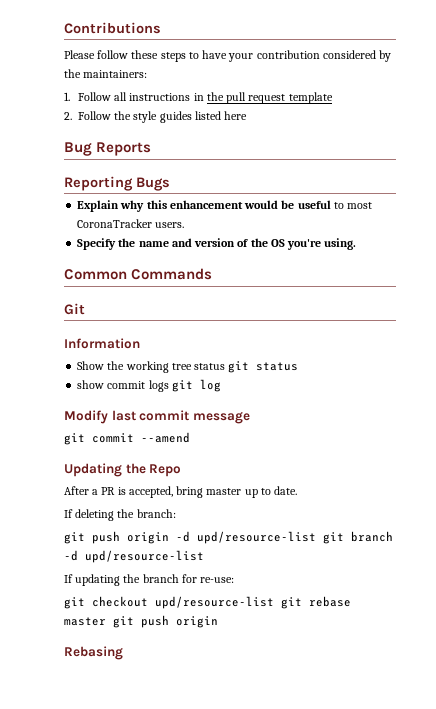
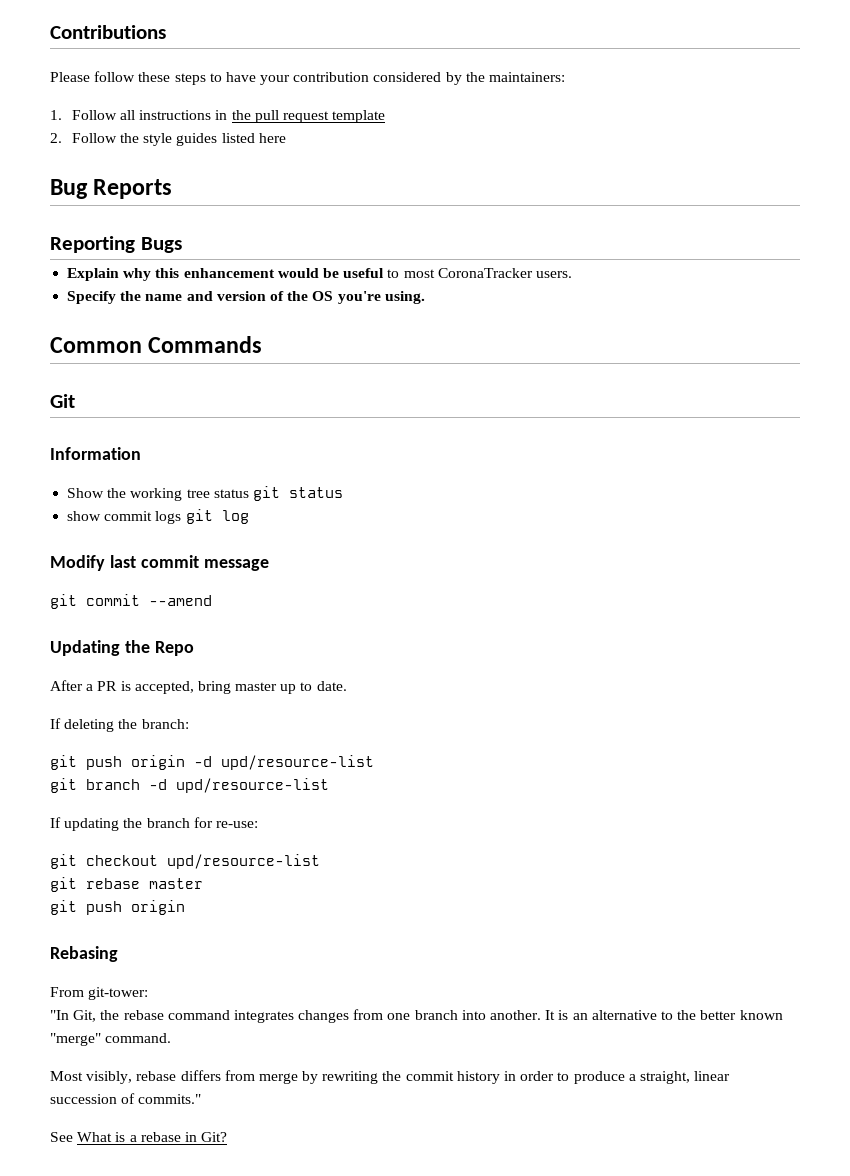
(316, 537) none -> (374, 762) //
(274, 602) none -> (320, 861) //
(106, 621) none -> (203, 883) //
(123, 653) none -> [50,987,149,1000] [50,1009,783,1023] [50,1033,172,1046] [50,1070,731,1084] [50,1093,202,1104] [50,1132,228,1142] // From git-tower: // "In Git, the rebase command integrates changes from one branch into another. It is an alternative to the better known "merge" command. // Most visibly, rebase differs from merge by rewriting the commit history in order to produce a straight, linear succession of commits." // See What is a rebase in Git?

